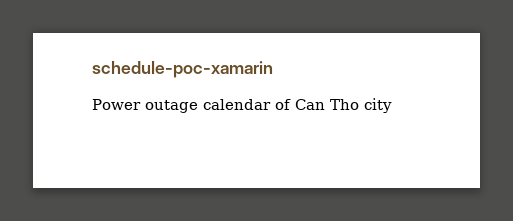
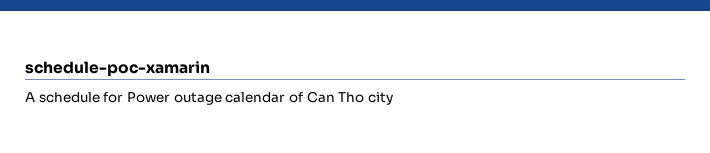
(273, 69) none -> [25,92,124,103] A schedule for

